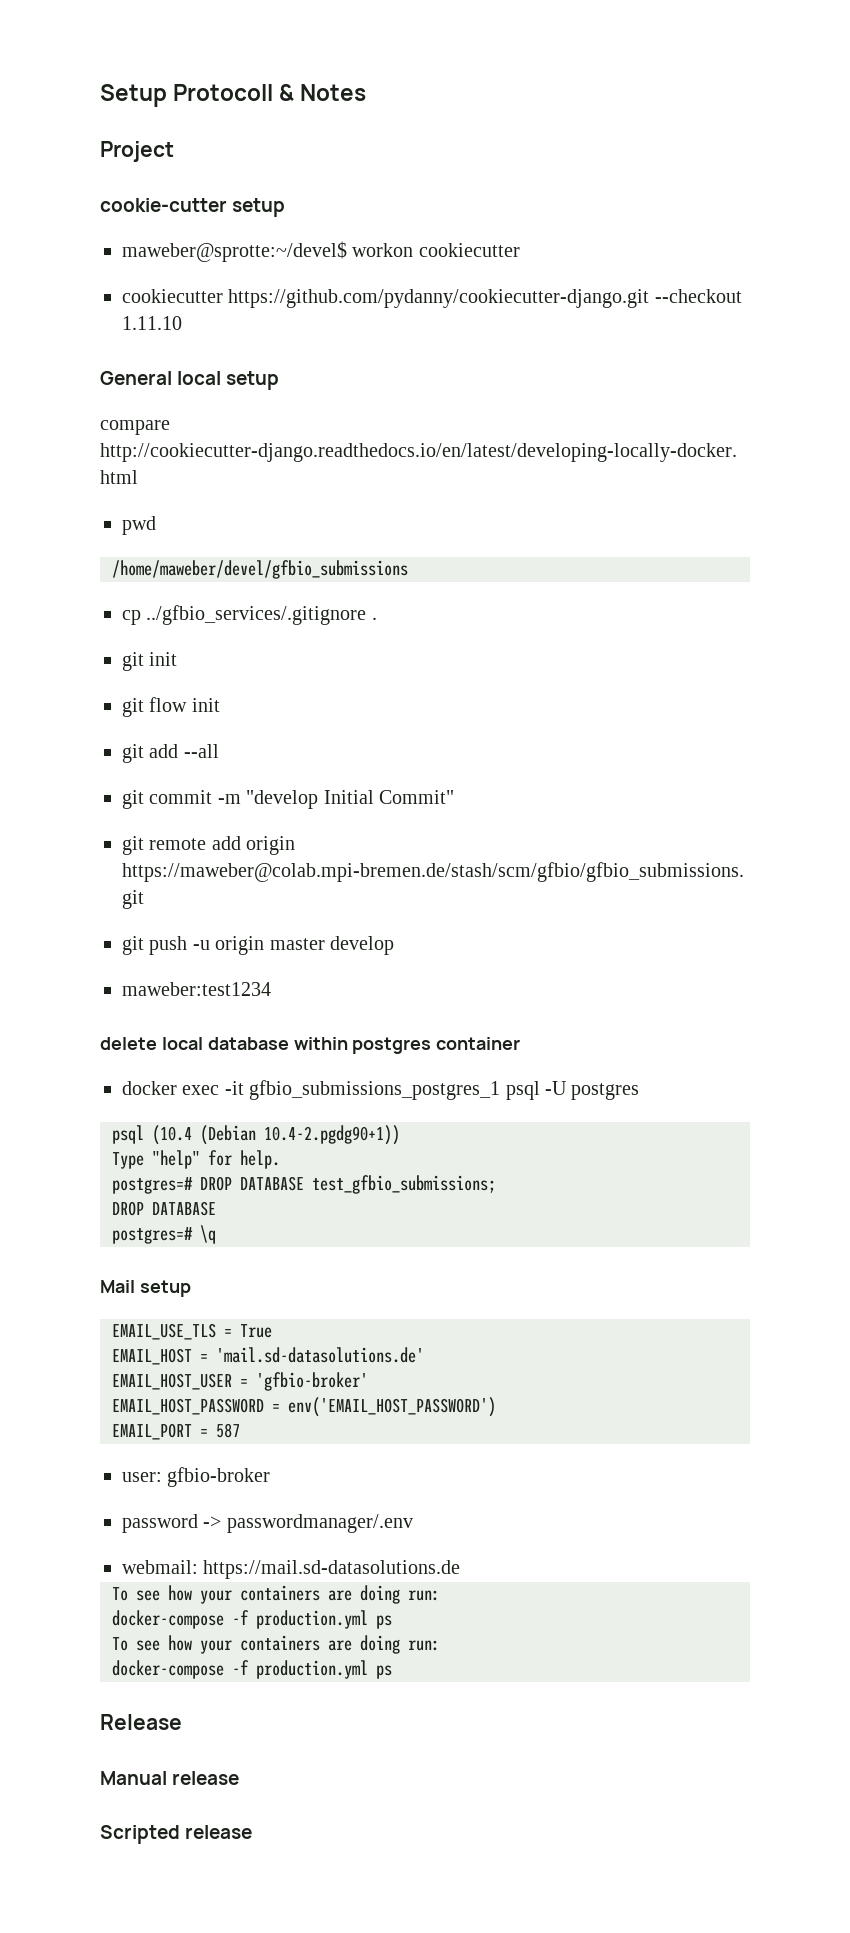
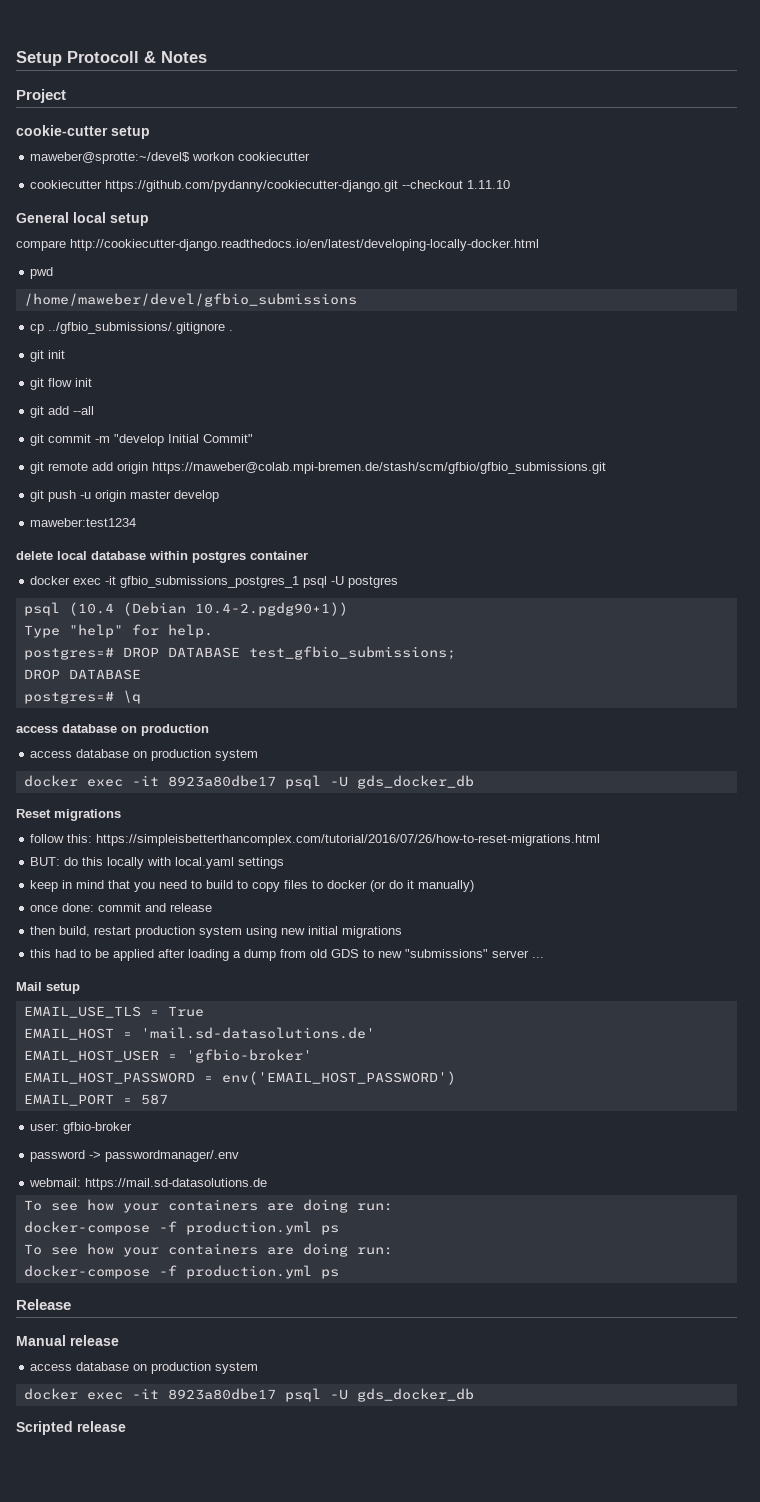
[146,605,367,625] ../gfbio_services/.gitignore -> [48,322,226,334] ../gfbio_submissions/.gitignore
(216, 1234) none -> [16,724,209,736] [30,749,259,761] [23,775,474,789] [16,809,121,821] [30,834,601,846] [30,857,285,869] [30,880,475,892] [30,903,213,912] [30,926,403,938] [30,949,545,961] // access database on production // access database on production system // docker exec -it 8923a80dbe17 psql -U gds_docker_db // Reset migrations // follow this: https://simpleisbetterthancomplex.com/tutorial/2016/07/26/how-to-reset-migrations.html // BUT: do this locally with local.yaml settings // keep in mind that you need to build to copy files to docker (or do it manually) // once done: commit and release // then build, restart production system using new initial migrations // this had to be applied after loading a dump from old GDS to new "submissions" server ...
(240, 1778) none -> [30,1362,259,1374] [23,1388,474,1402] // access database on production system // docker exec -it 8923a80dbe17 psql -U gds_docker_db

